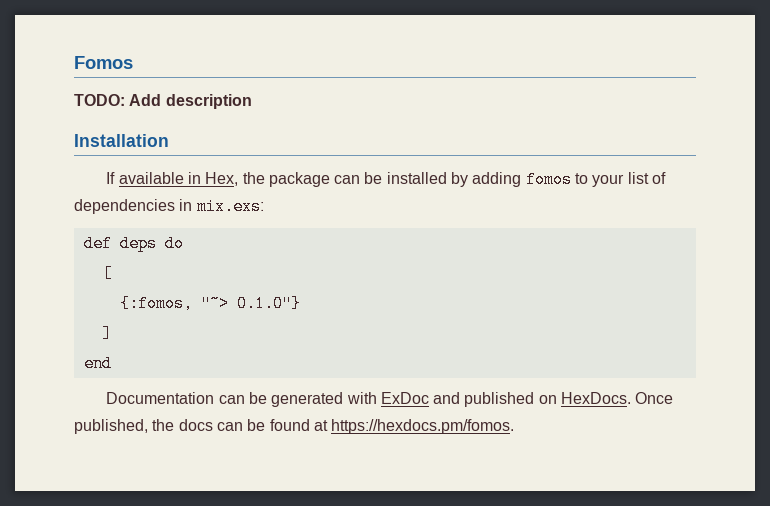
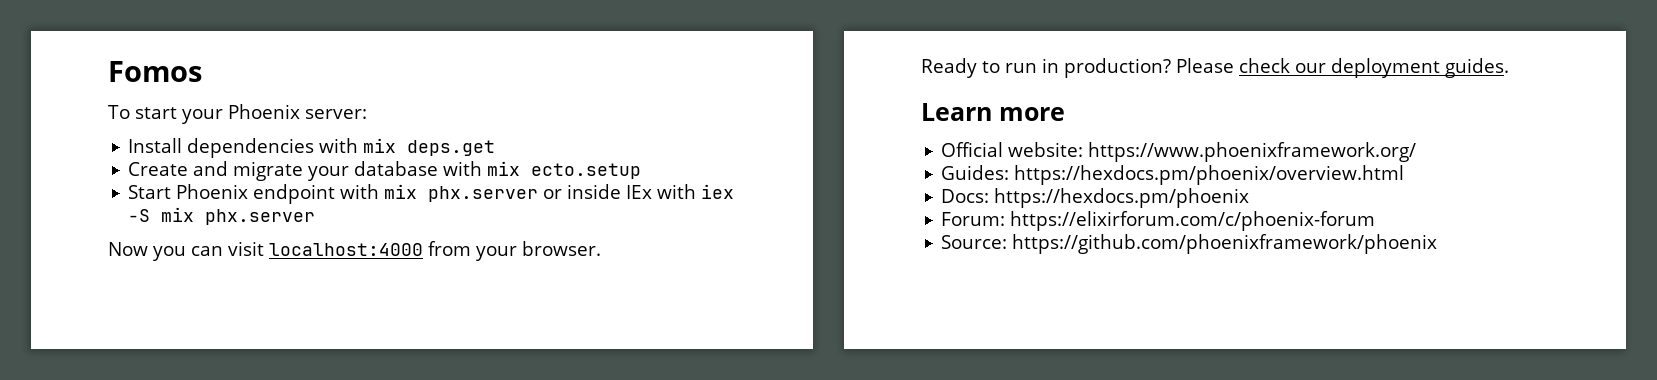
[74,94,252,109] [74,134,169,147] [106,171,667,188] [74,198,264,215] [83,235,184,252] [101,265,112,282] [119,295,301,312] [101,325,112,342] [83,355,112,372] [106,392,674,407] [74,419,515,434] TODO: Add description // Installation // If available in Hex, the package can be installed by adding fomos to your list of dependencies in mix.exs: // def deps do // [ // {:fomos, "~> 0.1.0"} // ] // end // Documentation can be generated with ExDoc and published on HexDocs. Once published, the docs can be found at https://hexdocs.pm/fomos. -> [108,104,367,124] [128,138,496,158] [128,161,642,181] [128,184,735,204] [128,207,316,225] [108,241,601,261] [921,58,1509,78] [921,103,1065,121] [941,142,1417,162] [941,165,1405,185] [941,188,1250,208] [941,211,1376,231] [941,234,1438,254] To start your Phoenix server: // Install dependencies with mix deps.get // Create and migrate your database with mix ecto.setup // Start Phoenix endpoint with mix phx.server or inside IEx with iex -S mix phx.server // Now you can visit localhost:4000 from your browser. // Ready to run in production? Please check our deployment guides. // Learn more // Official website: https://www.phoenixframework.org/ // Guides: https://hexdocs.pm/phoenix/overview.html // Docs: https://hexdocs.pm/phoenix // Forum: https://elixirforum.com/c/phoenix-forum // Source: https://github.com/phoenixframework/phoenix

